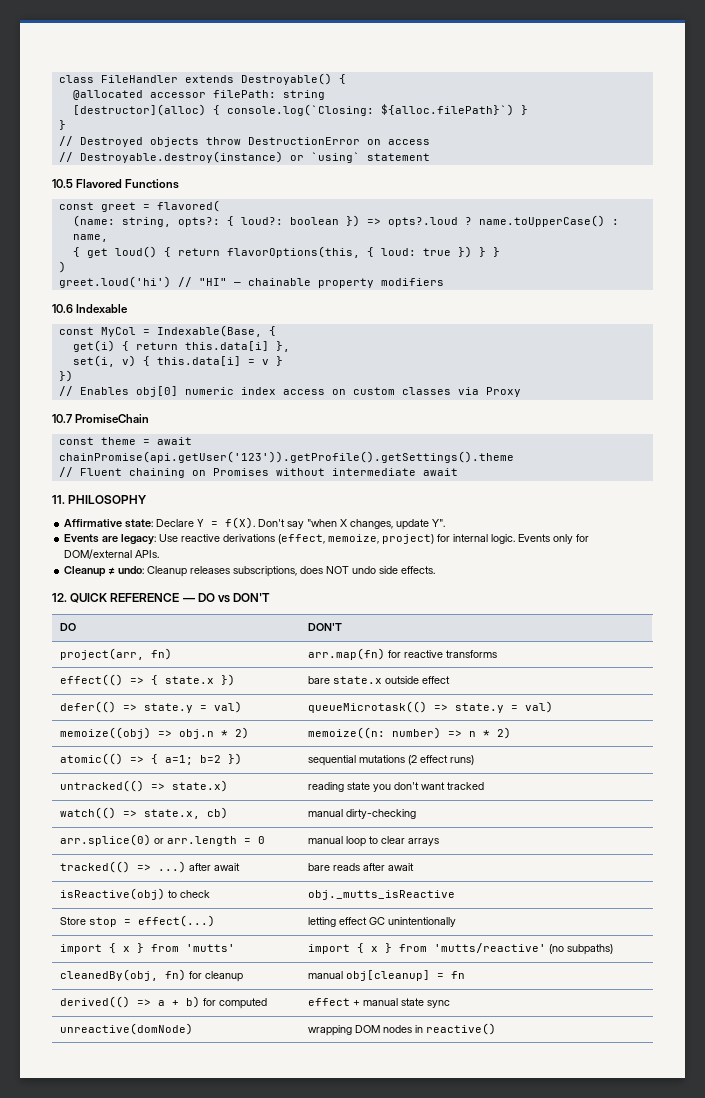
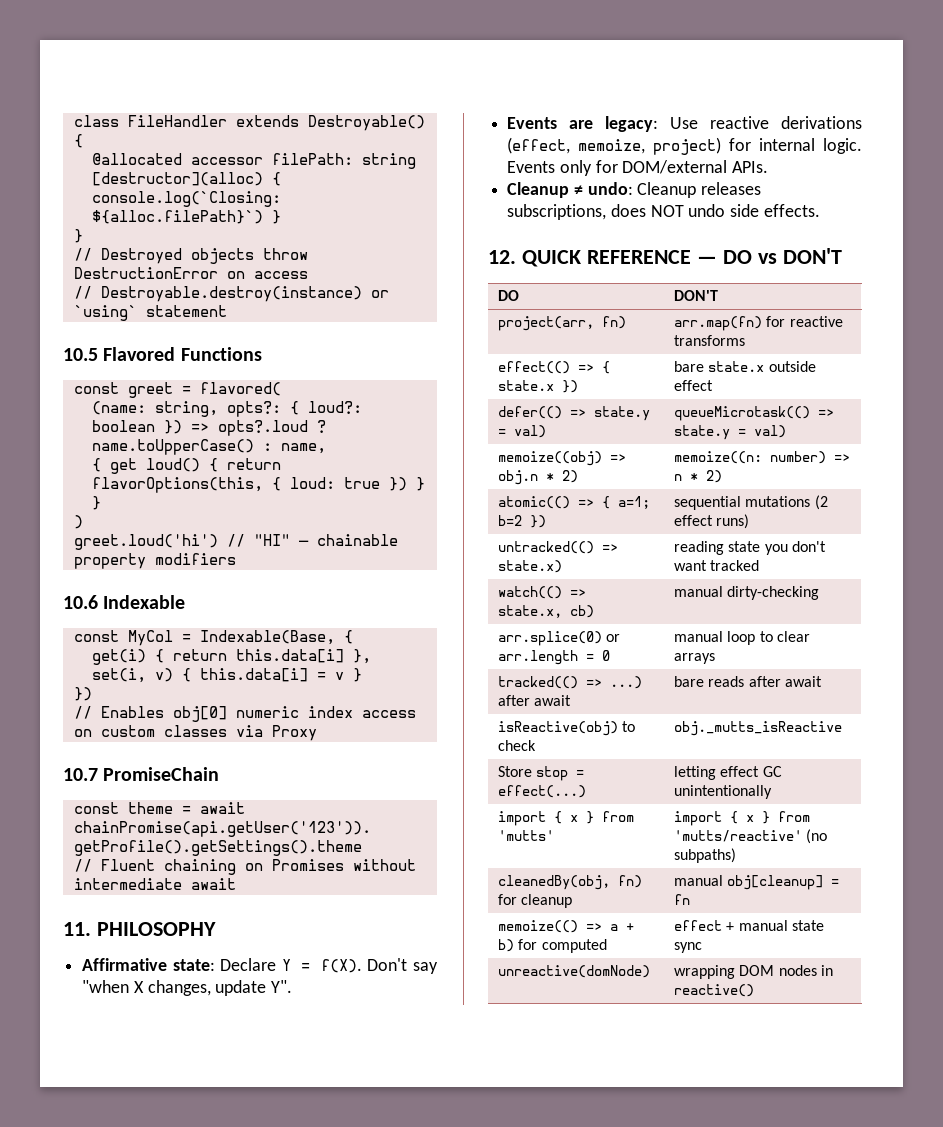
[60,996,131,1008] derived(() -> [498,920,579,933] memoize(()

